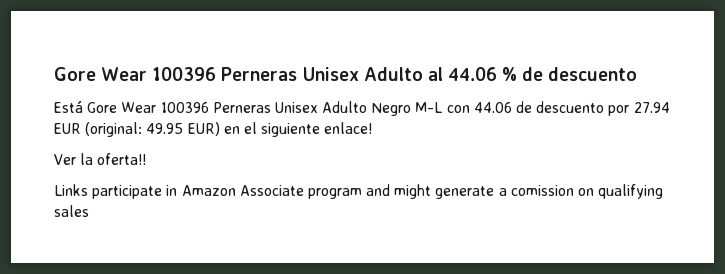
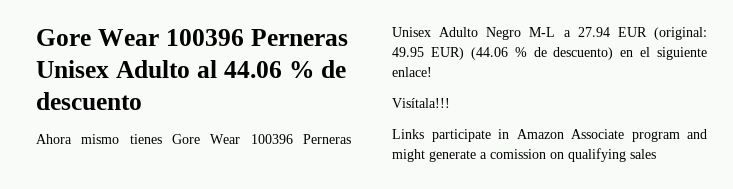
[54,101,83,113] Está -> [36,134,162,144] Ahora mismo tienes
[446,101,630,116] con 44.06 de descuento por -> [563,30,571,37] a
(220, 129) none -> [470,47,614,60] (44.06 % de descuento)
[54,153,147,165] Ver la oferta!! -> [392,98,450,108] Visítala!!!

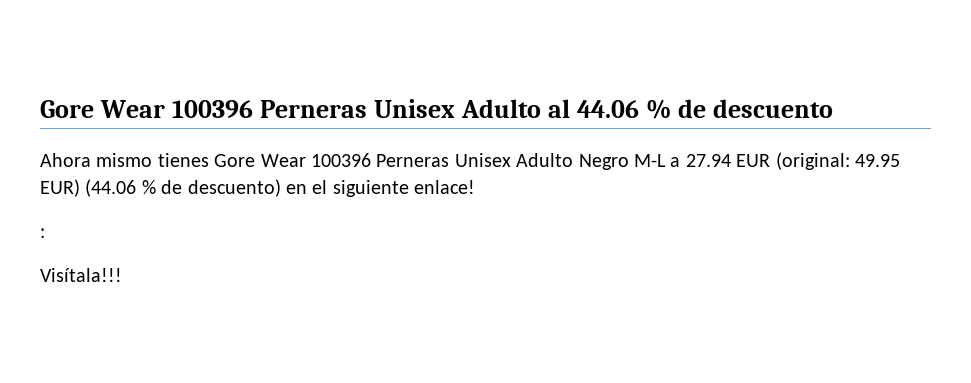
(432, 72) none -> [40,228,45,238] // :
[392,129,707,142] [392,148,656,162] // Links participate in Amazon Associate program and might generate a comission on qualifying sales -> (122, 275) none

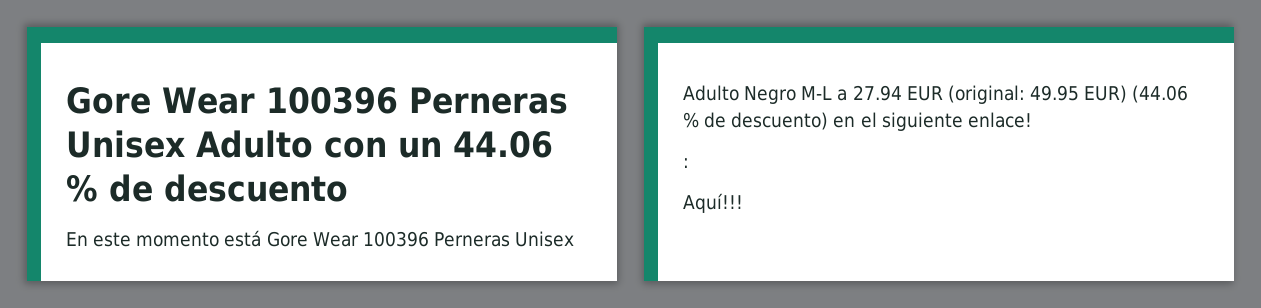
[40,99,571,118] Gore Wear 100396 Perneras Unisex Adulto al -> [66,87,568,114] [66,130,442,158] Gore Wear 100396 Perneras Unisex Adulto con un
[40,153,209,167] Ahora mismo tienes -> [66,230,262,247] En este momento está
[40,268,122,282] Visítala!!! -> [683,193,743,213] Aquí!!!

